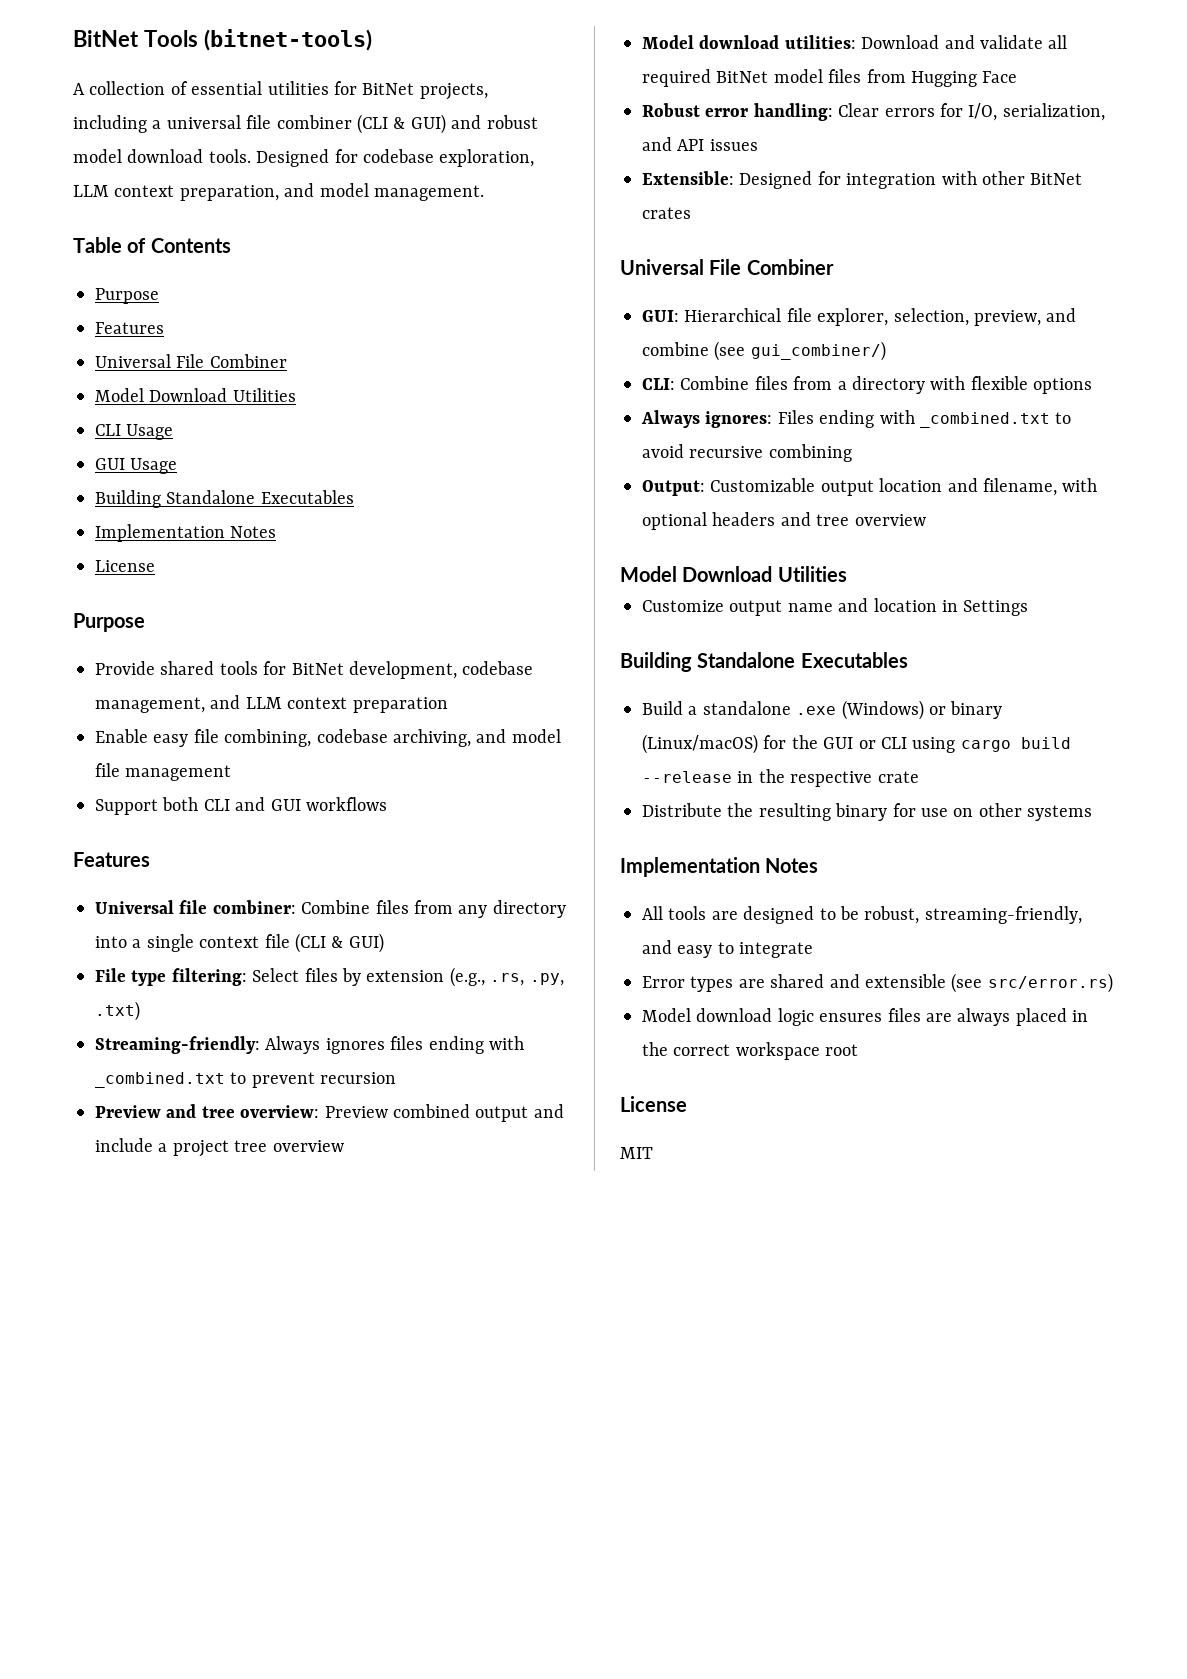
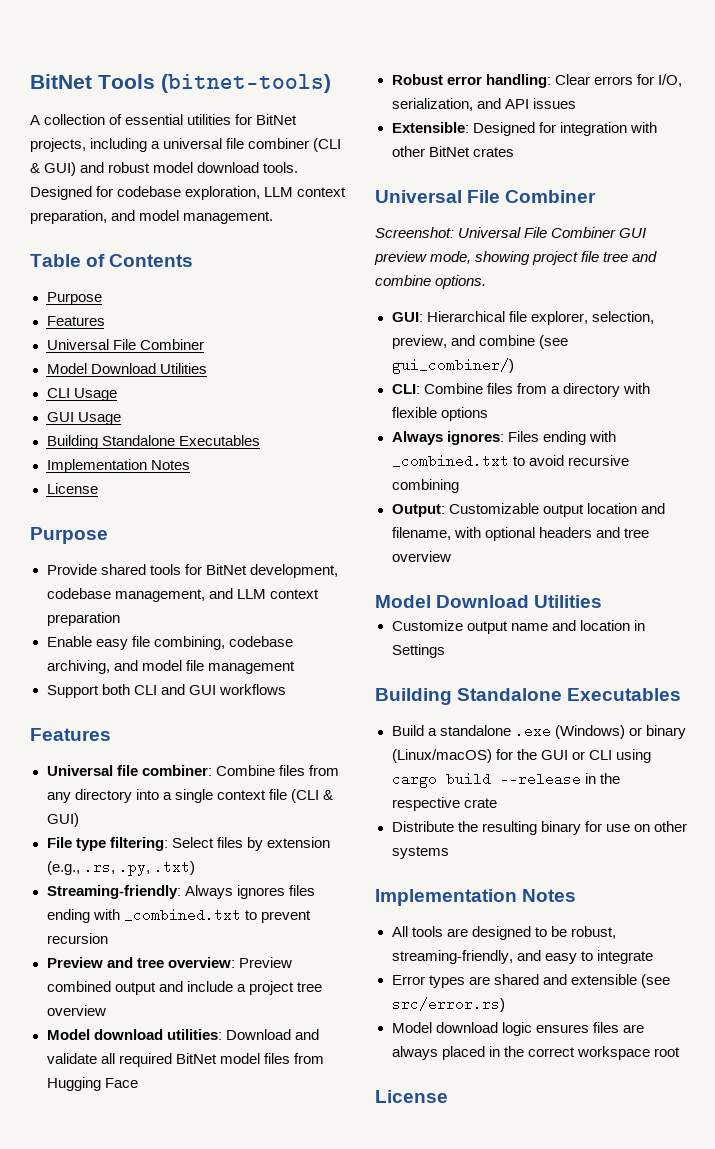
(834, 267) none -> [375,227,647,238] [374,251,658,265] [375,275,487,289] // Screenshot: Universal File Combiner GUI preview mode, showing project file tree and combine options.
[620,1147,653,1159] // MIT -> (448, 1096) none

